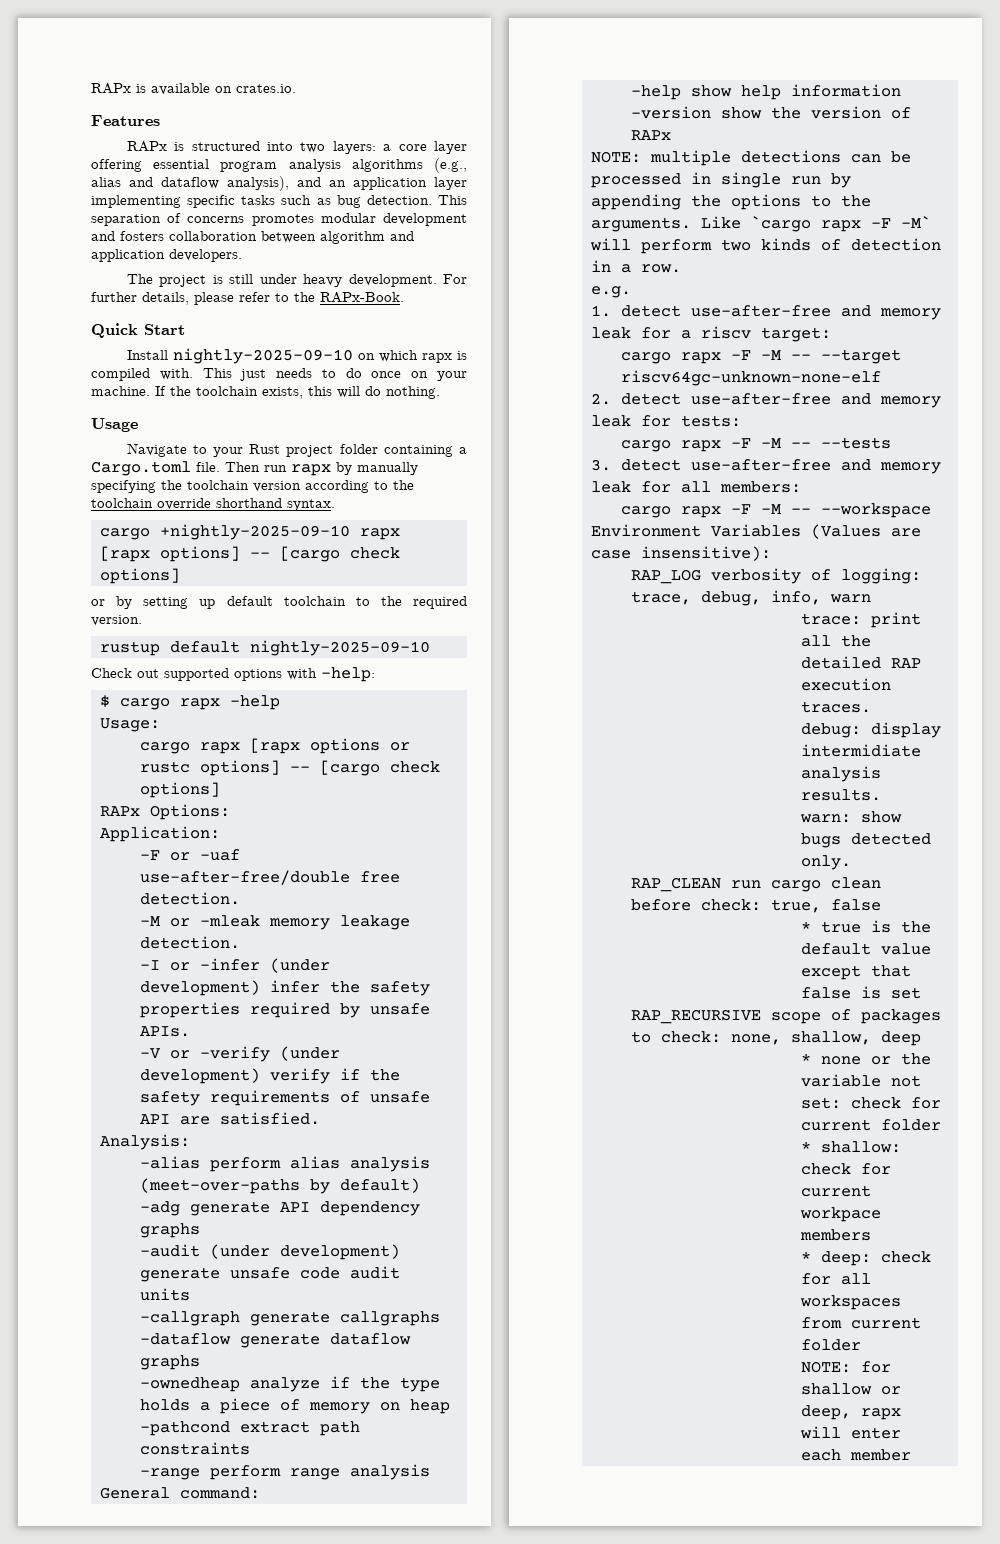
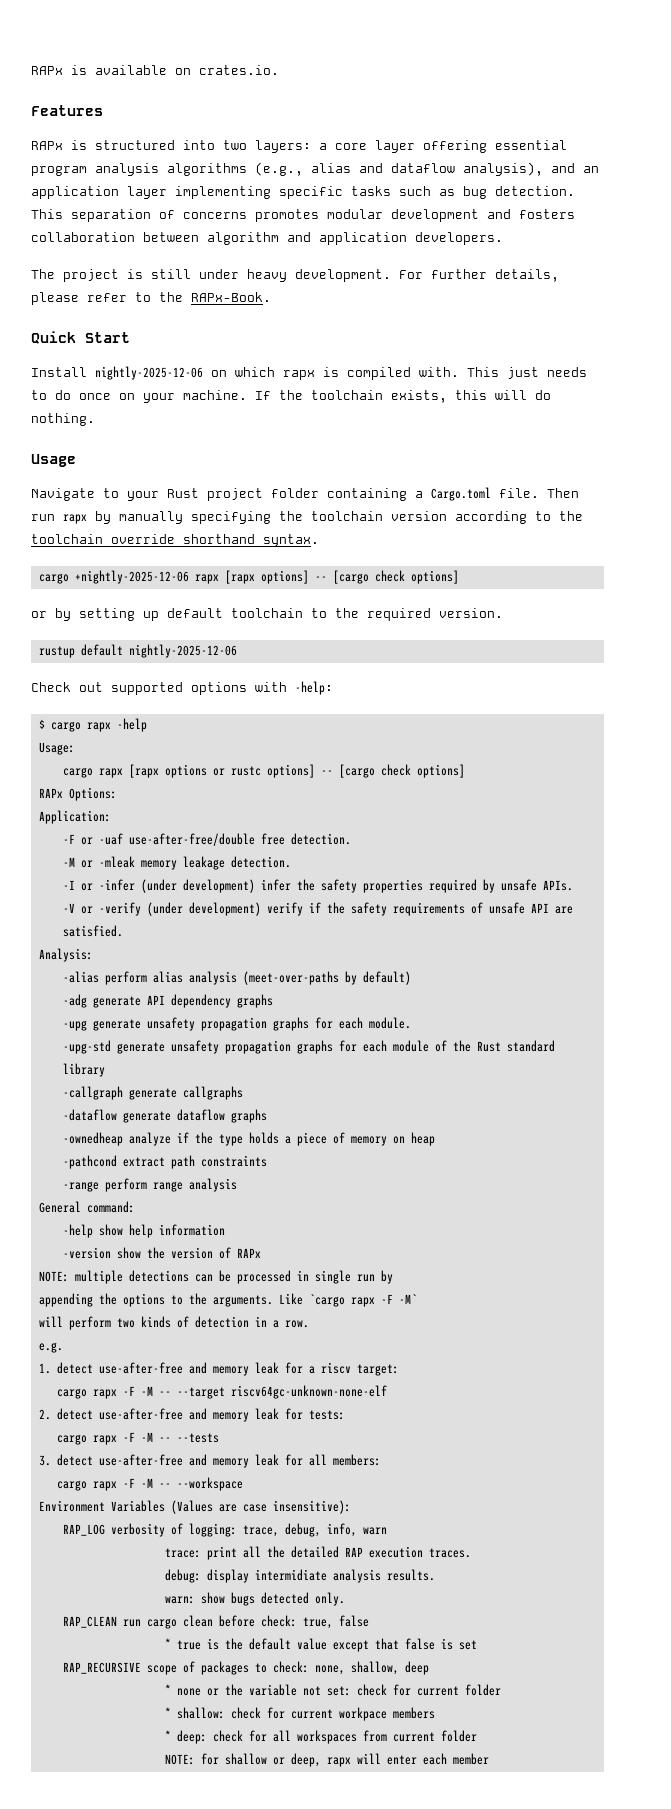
[172,348,353,364] nightly-2025-09-10 -> [95,366,203,380] nightly-2025-12-06
[159,524,350,540] +nightly-2025-09-10 -> [74,570,189,584] +nightly-2025-12-06
[249,640,430,656] nightly-2025-09-10 -> [128,644,237,658] nightly-2025-12-06
[139,1244,400,1260] [139,1266,400,1282] [139,1288,190,1301] -audit (under development) generate unsafe code audit units -> [62,1017,411,1031] [62,1040,555,1054] [62,1063,105,1077] -upg generate unsafety propagation graphs for each module. // -upg-std generate unsafety propagation graphs for each module of the Rust standard library

